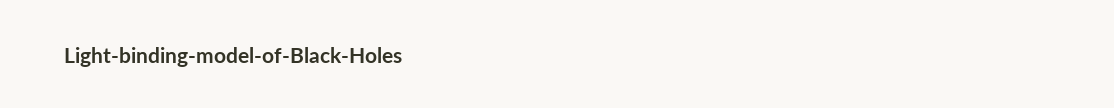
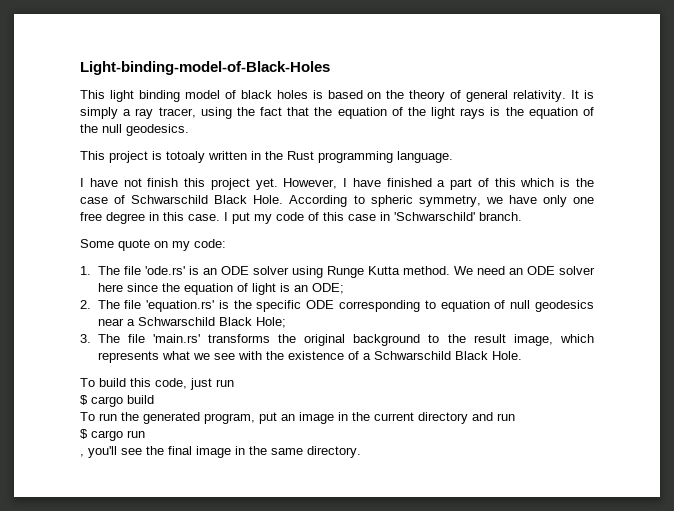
(402, 57) none -> [80,90,594,102] [80,107,595,119] [80,124,189,136] [80,151,453,163] [80,178,594,190] [80,195,594,207] [80,212,522,224] [80,239,226,251] [80,266,596,278] [97,283,344,295] [80,300,594,312] [97,317,286,328] [80,334,594,346] [97,351,522,363] [80,378,234,390] [80,395,154,407] [80,412,515,424] [80,429,145,441] [80,446,361,458] // This light binding model of black holes is based on the theory of general relativity. It is simply a ray tracer, using the fact that the equation of the light rays is the equation of the null geodesics. // This project is totoaly written in the Rust programming language. // I have not finish this project yet. However, I have finished a part of this which is the case of Schwarschild Black Hole. According to spheric symmetry, we have only one free degree in this case. I put my code of this case in 'Schwarschild' branch. // Some quote on my code: // 1. The file 'ode.rs' is an ODE solver using Runge Kutta method. We need an ODE solver here since the equation of light is an ODE; // 2. The file 'equation.rs' is the specific ODE corresponding to equation of null geodesics near a Schwarschild Black Hole; // 3. The file 'main.rs' transforms the original background to the result image, which represents what we see with the existence of a Schwarschild Black Hole. // To build this code, just run // $ cargo build // To run the generated program, put an image in the current directory and run // $ cargo run // , you'll see the final image in the same directory.

